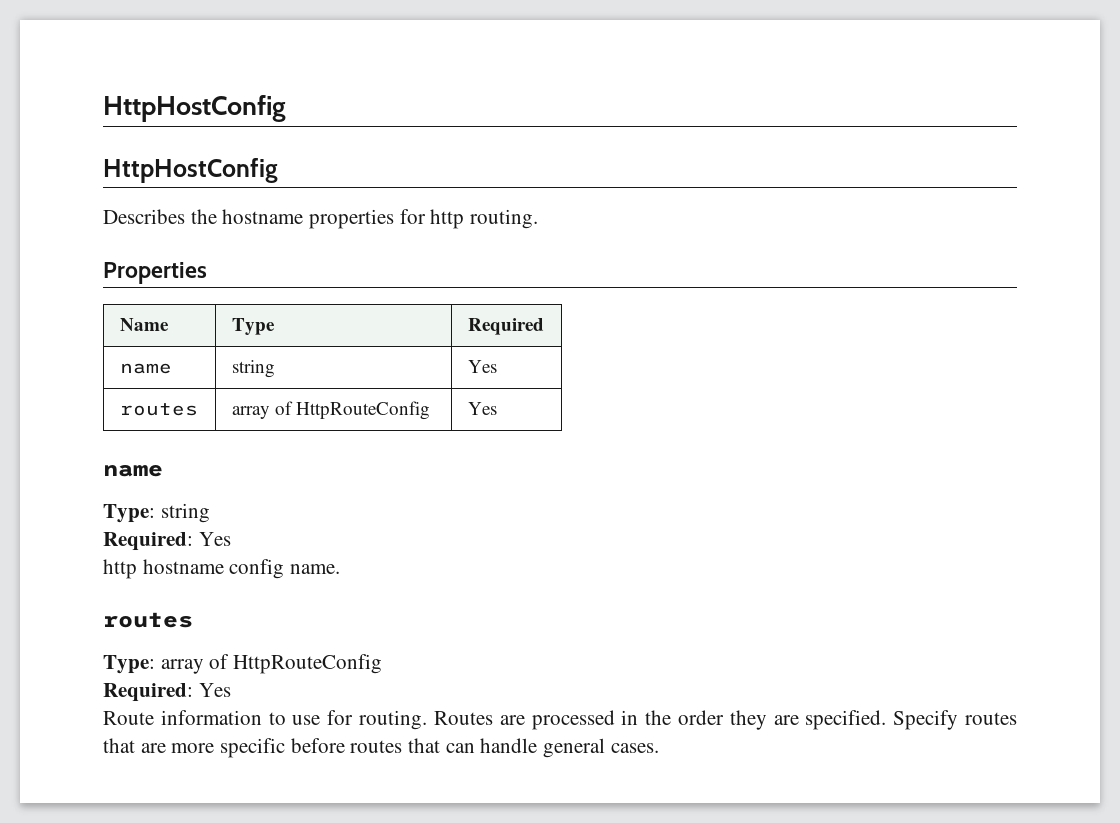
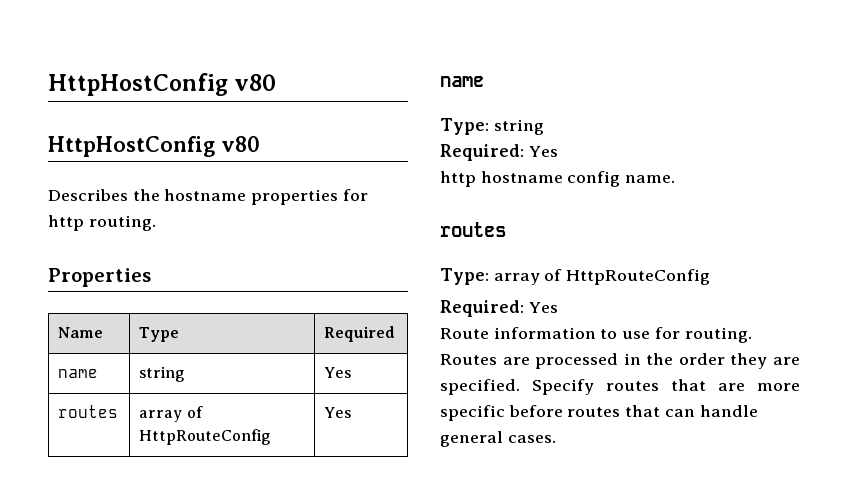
[103,95,286,122] [103,158,278,183] HttpHostConfig // HttpHostConfig -> [48,73,277,96] [48,136,260,157] HttpHostConfig v80 // HttpHostConfig v80

